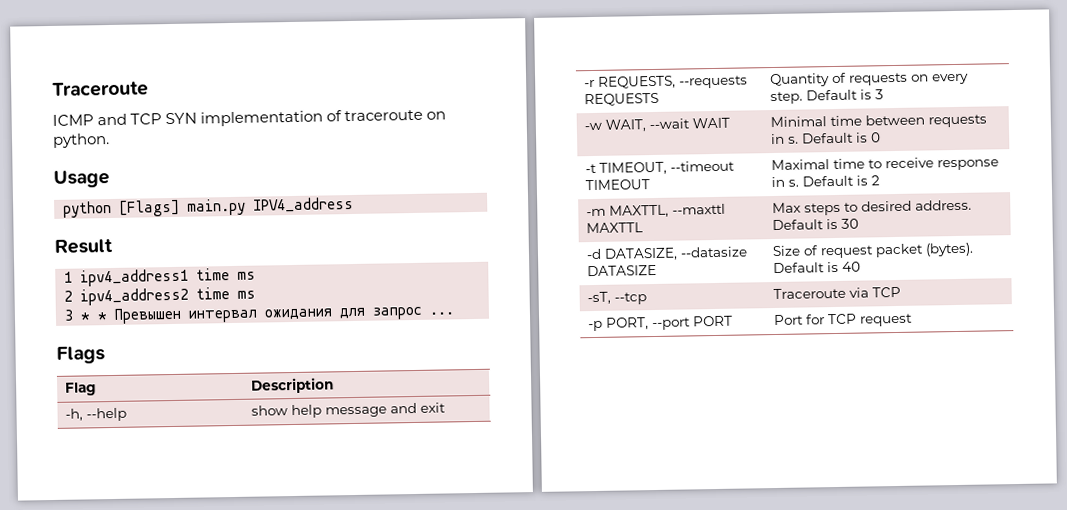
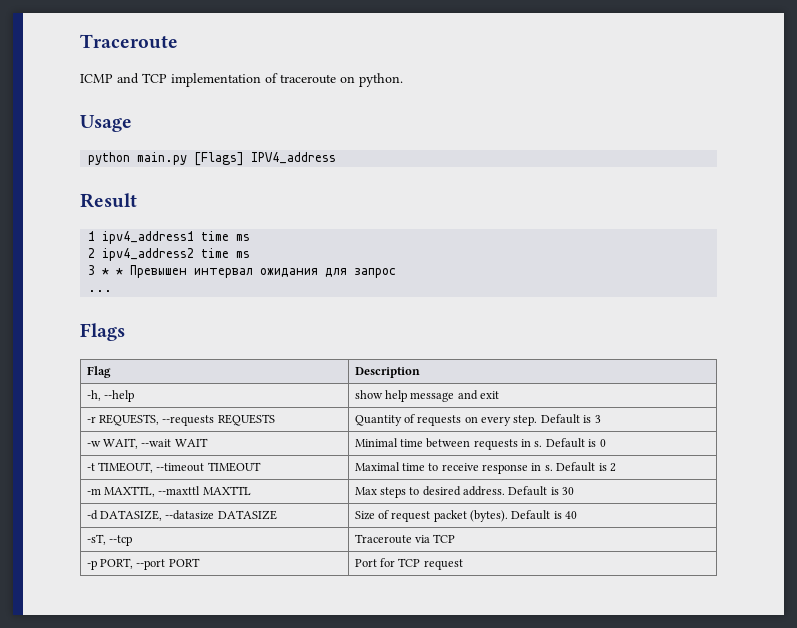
[165,112,198,125] SYN -> (167, 78) none
[119,198,246,217] [Flags] main.py -> [137,152,245,166] main.py [Flags]
(423, 313) none -> (397, 273) //

